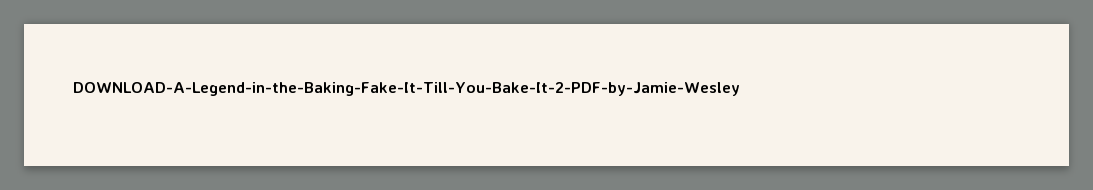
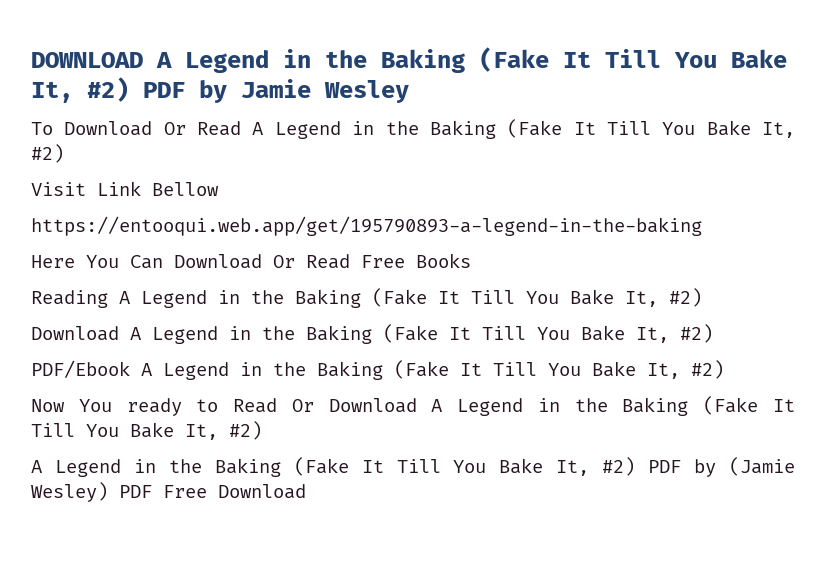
[73,82,740,96] DOWNLOAD-A-Legend-in-the-Baking-Fake-It-Till-You-Bake-It-2-PDF-by-Jamie-Wesley -> [31,47,787,73] [31,77,409,103] [31,119,796,139] [31,144,64,163] [31,181,219,196] [31,216,702,236] [31,253,471,269] [31,288,702,308] [31,324,713,344] [31,360,724,380] [31,396,795,416] [31,421,262,440] [31,457,796,477] [31,482,306,502] DOWNLOAD A Legend in the Baking (Fake It Till You Bake It, #2) PDF by Jamie Wesley // To Download Or Read A Legend in the Baking (Fake It Till You Bake It, #2) // Visit Link Bellow // https://entooqui.web.app/get/195790893-a-legend-in-the-baking // Here You Can Download Or Read Free Books // Reading A Legend in the Baking (Fake It Till You Bake It, #2) // Download A Legend in the Baking (Fake It Till You Bake It, #2) // PDF/Ebook A Legend in the Baking (Fake It Till You Bake It, #2) // Now You ready to Read Or Download A Legend in the Baking (Fake It Till You Bake It, #2) // A Legend in the Baking (Fake It Till You Bake It, #2) PDF by (Jamie Wesley) PDF Free Download

